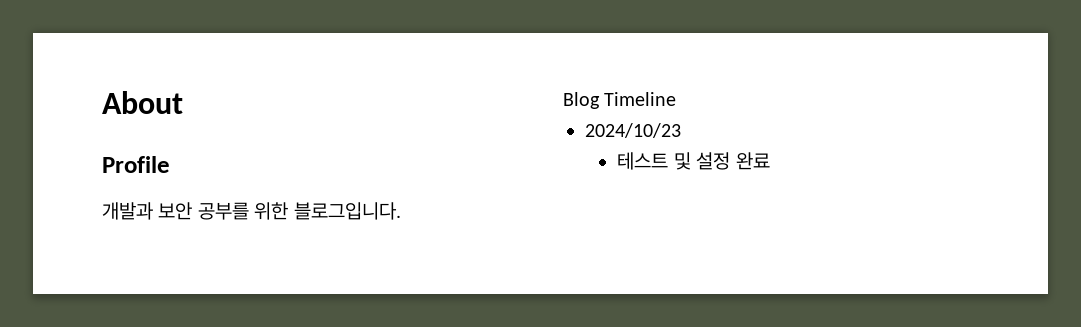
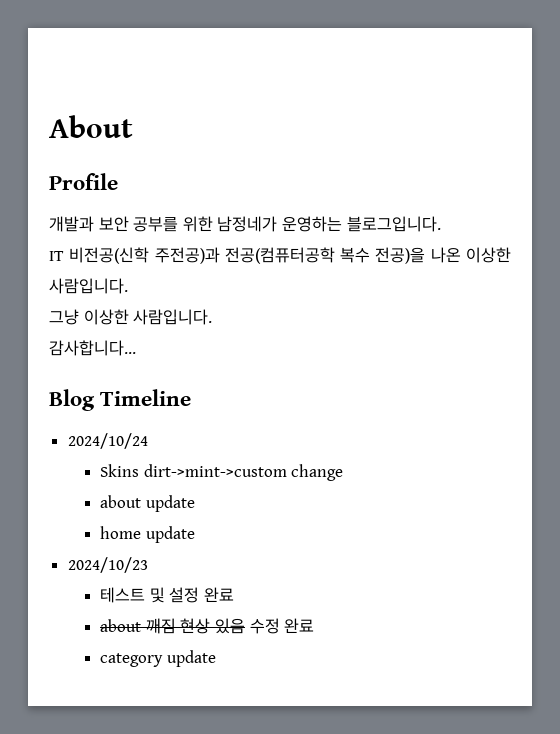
(289, 211) none -> [217,216,342,232] 남정네가 운영하는
[563,92,677,109] Blog Timeline -> [49,247,511,264] [49,278,128,294] [49,309,213,325] [49,340,136,356] [49,389,192,411] [67,433,148,449] [100,464,344,481] [100,495,195,512] [100,526,195,543] IT 비전공(신학 주전공)과 전공(컴퓨터공학 복수 전공)을 나온 이상한 사람입니다. // 그냥 이상한 사람입니다. // 감사합니다... // Blog Timeline // 2024/10/24 // Skins dirt->mint->custom change // about update // home update
(770, 161) none -> [100,618,315,634] [100,650,216,667] // about 깨짐 현상 있음 수정 완료 // category update

